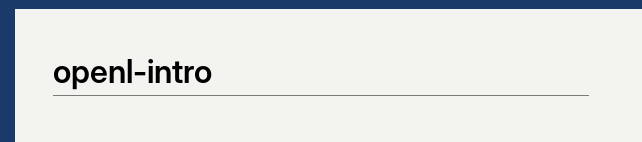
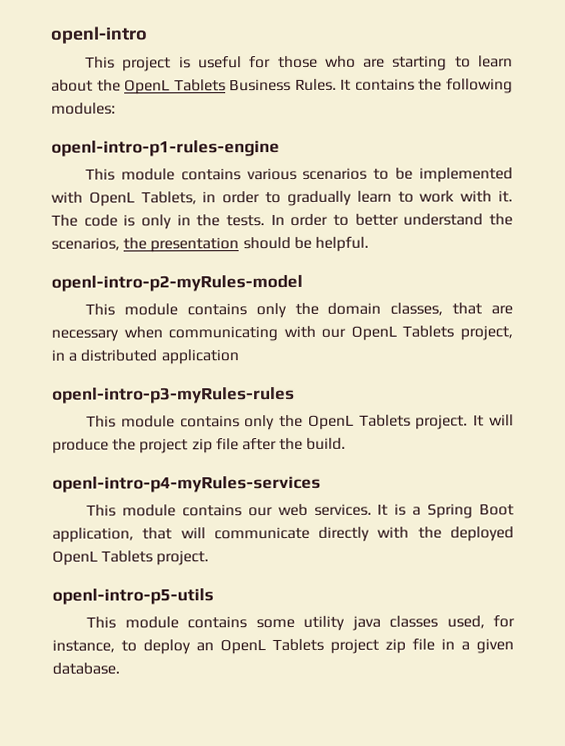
(212, 74) none -> [85,55,513,72] [51,78,513,95] [51,102,116,115] [51,140,280,157] [85,167,513,183] [51,190,513,207] [51,213,513,230] [51,236,369,253] [51,274,303,292] [85,302,513,319] [51,325,513,342] [51,349,239,365] [52,386,295,404] [86,414,514,431] [52,437,347,454] [52,475,321,493] [86,503,514,519] [52,526,514,543] [52,550,210,566] [52,588,214,605] [86,615,515,631] [52,638,514,655] [52,662,120,675] // This project is useful for those who are starting to learn about the OpenL Tablets Business Rules. It contains the following modules: // openl-intro-p1-rules-engine // This module contains various scenarios to be implemented with OpenL Tablets, in order to gradually learn to work with it. The code is only in the tests. In order to better understand the scenarios, the presentation should be helpful. // openl-intro-p2-myRules-model // This module contains only the domain classes, that are necessary when communicating with our OpenL Tablets project, in a distributed application // openl-intro-p3-myRules-rules // This module contains only the OpenL Tablets project. It will produce the project zip file after the build. // openl-intro-p4-myRules-services // This module contains our web services. It is a Spring Boot application, that will communicate directly with the deployed OpenL Tablets project. // openl-intro-p5-utils // This module contains some utility java classes used, for instance, to deploy an OpenL Tablets project zip file in a given database.

